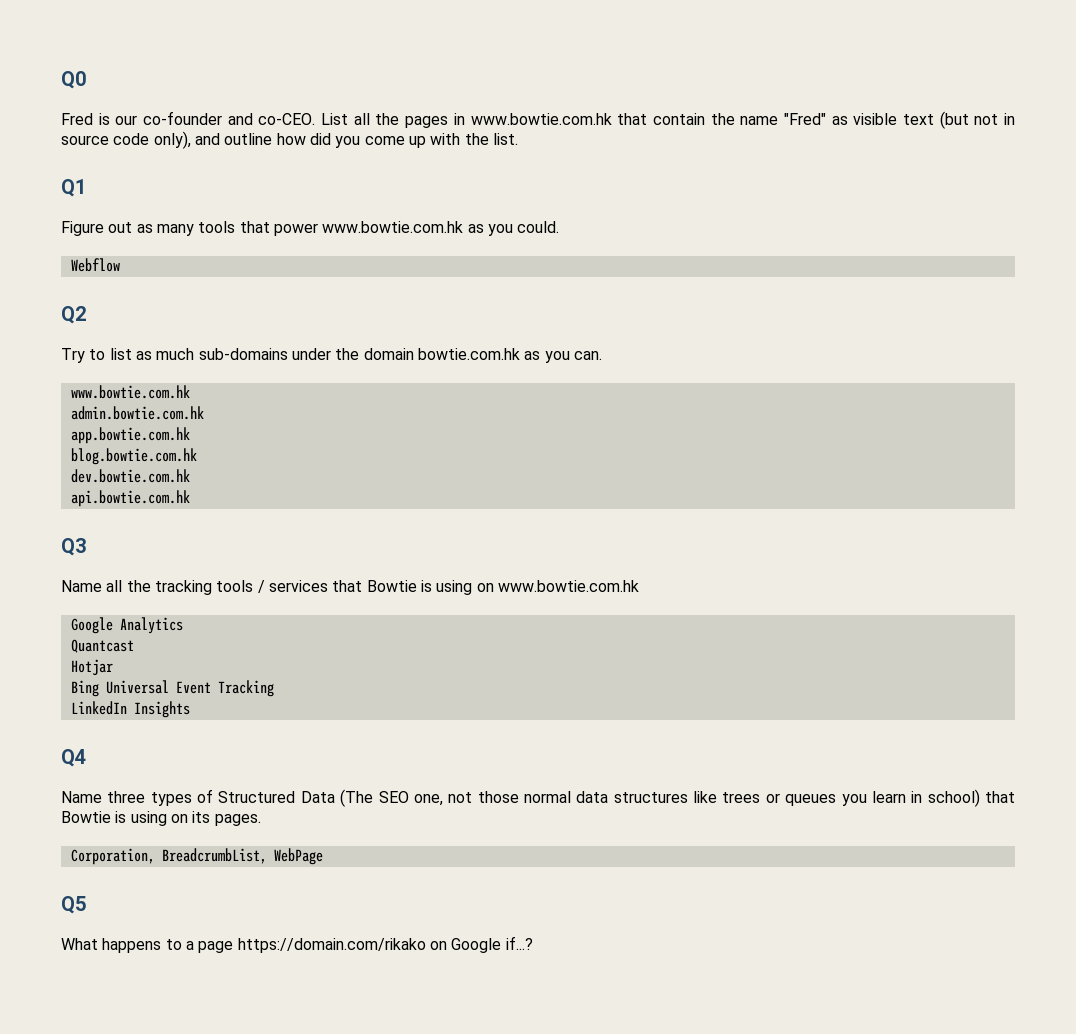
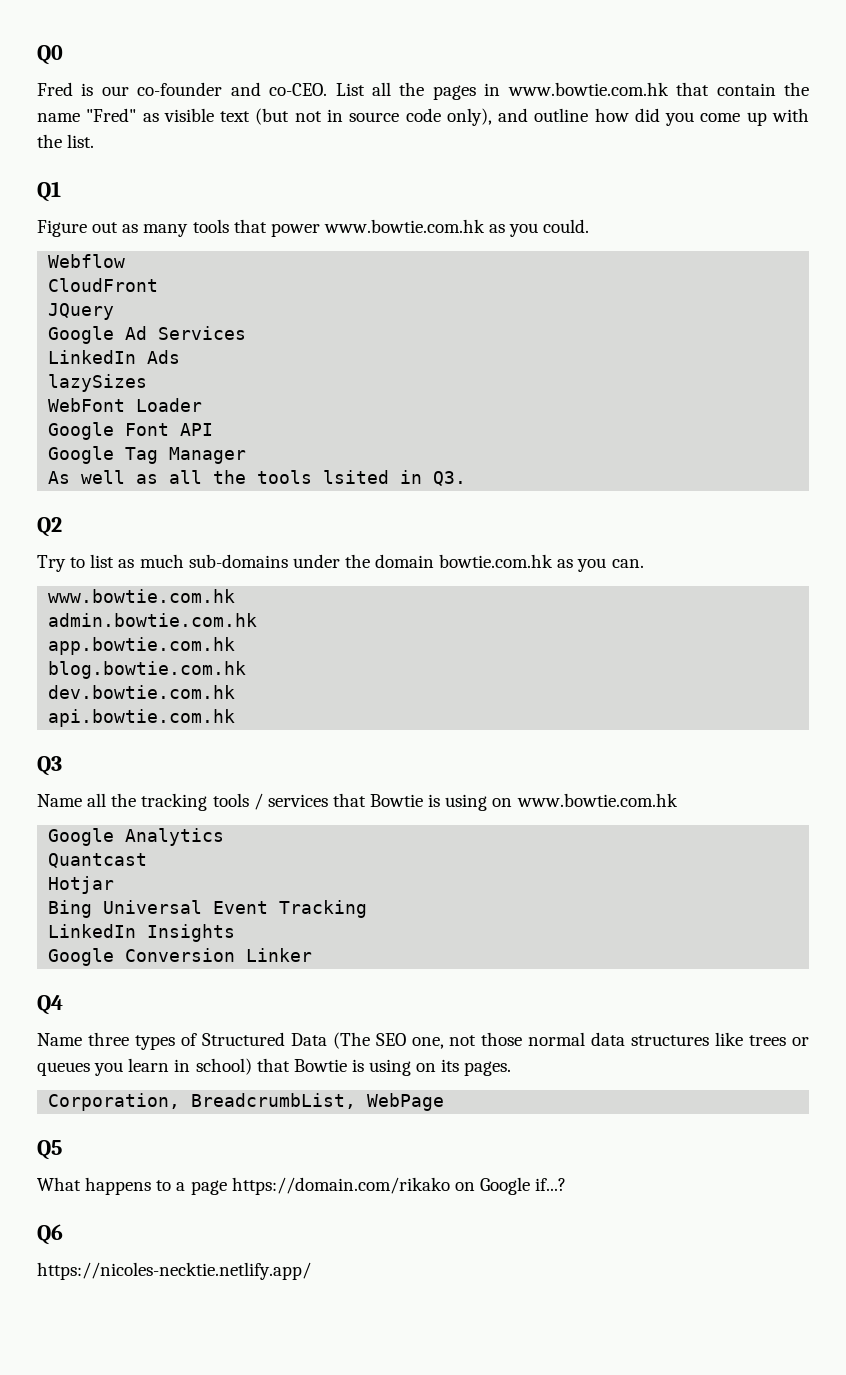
(120, 265) none -> [48,278,159,292] [48,303,115,320] [48,326,247,344] [48,350,181,364] [48,374,148,392] [48,398,203,412] [48,422,214,440] [48,446,247,464] [48,470,467,486] // CloudFront // JQuery // Google Ad Services // LinkedIn Ads // lazySizes // WebFont Loader // Google Font API // Google Tag Manager // As well as all the tools lsited in Q3.
(190, 709) none -> [48,948,313,966] // Google Conversion Linker
(533, 943) none -> [37,1224,63,1245] [37,1262,311,1280] // Q6 // https://nicoles-necktie.netlify.app/

